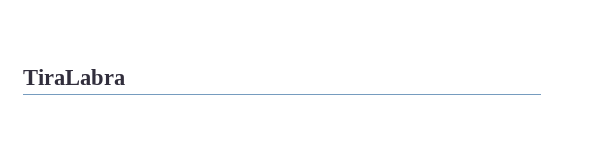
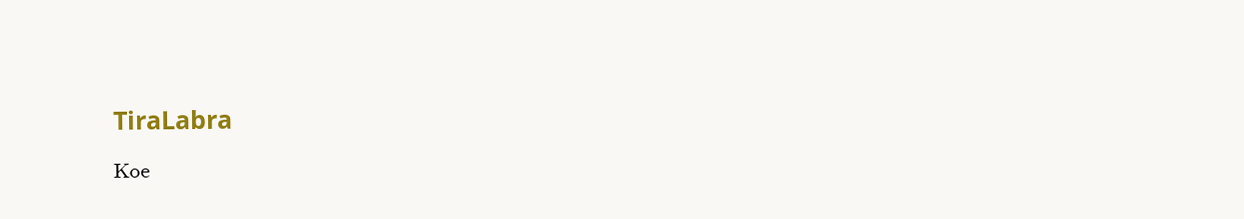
(125, 77) none -> [113,163,150,178] // Koe

